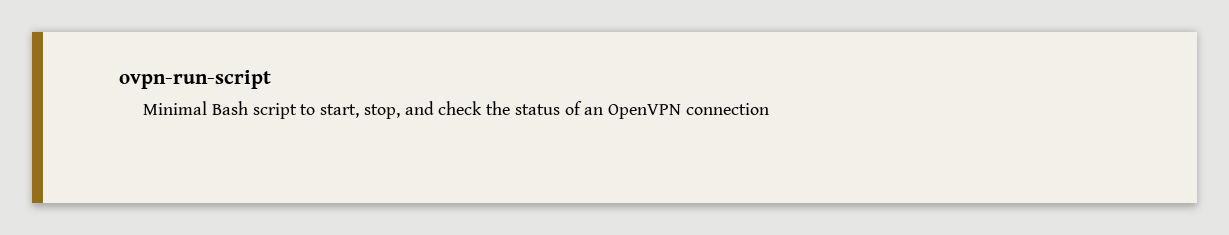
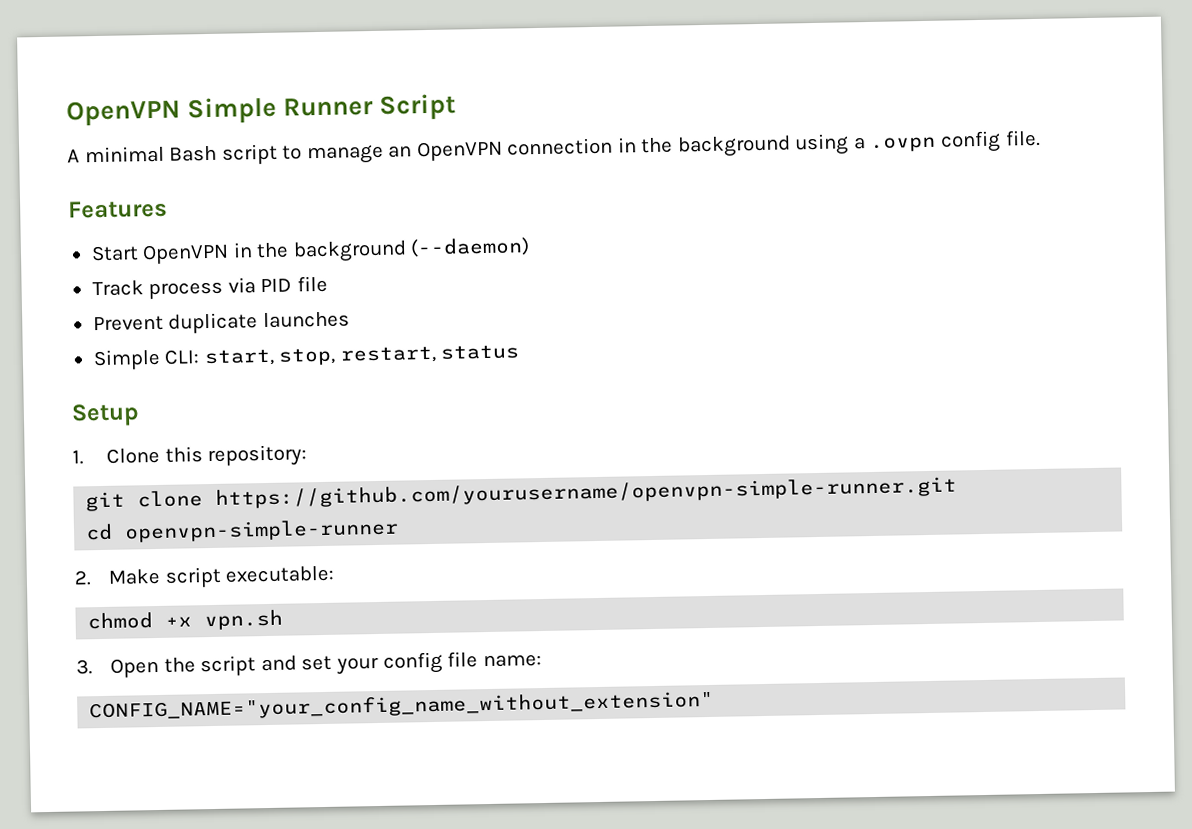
[119,70,271,89] [143,101,769,119] ovpn-run-script // Minimal Bash script to start, stop, and check the status of an OpenVPN connection -> [66,93,457,127] [67,129,1041,165] [68,199,168,219] [90,237,531,265] [91,275,328,300] [92,311,350,334] [92,344,520,371] [71,403,140,427] [72,444,308,468] [85,476,958,512] [85,518,400,543] [74,565,335,588] [87,609,284,631] [76,651,542,678] [89,690,715,722] OpenVPN Simple Runner Script // A minimal Bash script to manage an OpenVPN connection in the background using a .ovpn config file. // Features // Start OpenVPN in the background (--daemon) // Track process via PID file // Prevent duplicate launches // Simple CLI: start, stop, restart, status // Setup // 1. Clone this repository: // git clone https://github.com/yourusername/openvpn-simple-runner.git // cd openvpn-simple-runner // 2. Make script executable: // chmod +x vpn.sh // 3. Open the script and set your config file name: // CONFIG_NAME="your_config_name_without_extension"

